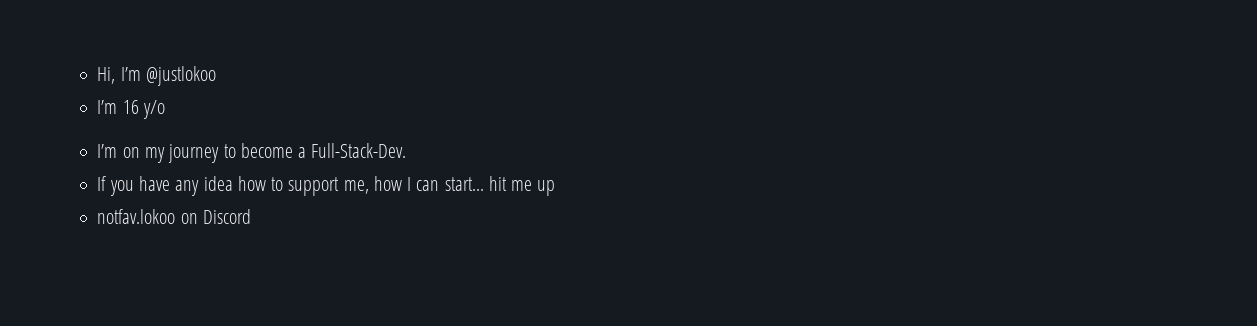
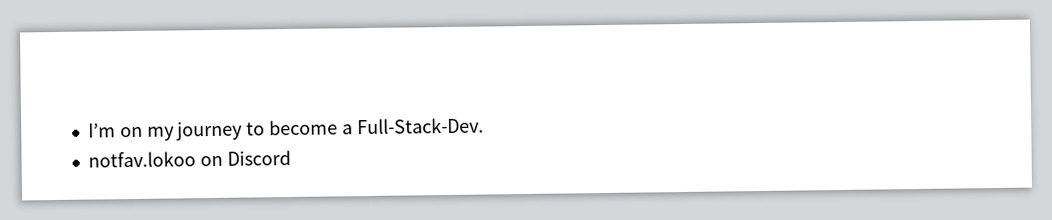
[97,66,216,86] [97,100,165,119] Hi, I’m @justlokoo // I’m 16 y/o // -> (87, 130) none
[97,176,556,196] // If you have any idea how to support me, how I can start... hit me up -> (484, 126) none

